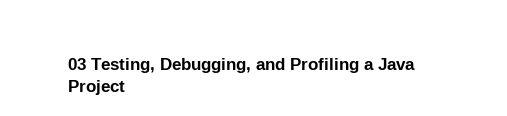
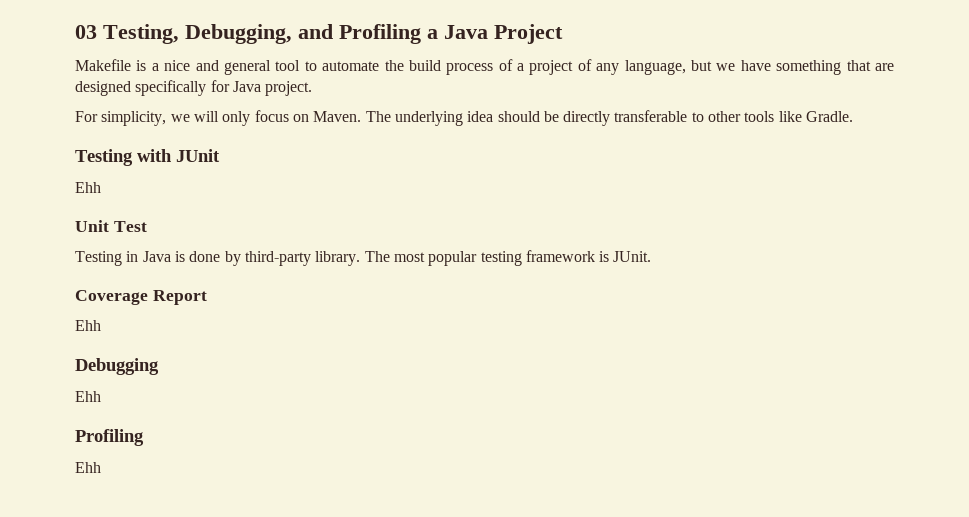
(125, 87) none -> [75,59,895,75] [75,80,313,96] [75,110,854,126] [75,149,220,166] [75,182,101,193] [75,220,147,232] [75,250,652,266] [75,290,207,305] [75,320,101,331] [75,358,159,375] [75,391,101,402] [75,429,144,446] [75,462,101,473] // Makefile is a nice and general tool to automate the build process of a project of any language, but we have something that are designed specifically for Java project. // For simplicity, we will only focus on Maven. The underlying idea should be directly transferable to other tools like Gradle. // Testing with JUnit // Ehh // Unit Test // Testing in Java is done by third-party library. The most popular testing framework is JUnit. // Coverage Report // Ehh // Debugging // Ehh // Profiling // Ehh

